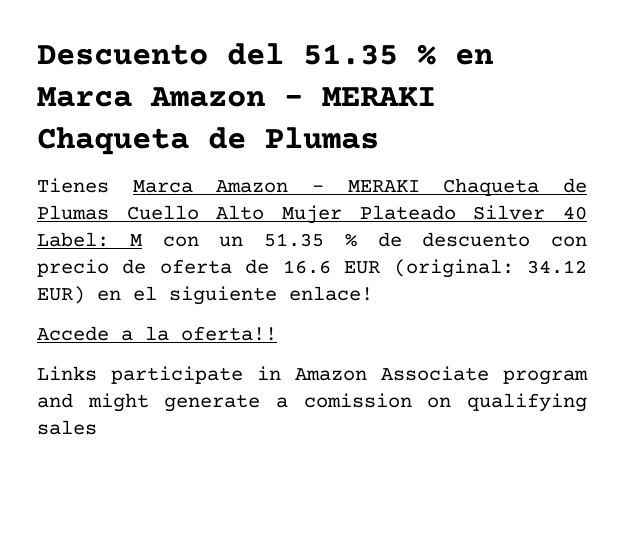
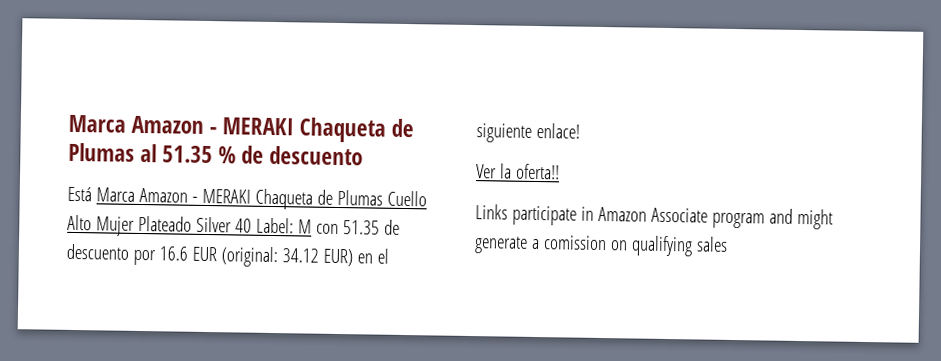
[37,43,494,65] [37,87,436,107] [37,127,379,155] [37,178,109,193] Descuento del 51.35 % en Marca Amazon - MERAKI Chaqueta de Plumas // Tienes -> [68,114,415,143] [68,142,364,166] [67,186,92,202] Marca Amazon - MERAKI Chaqueta de Plumas al 51.35 % de descuento // Está
[219,232,587,247] [37,259,270,277] un 51.35 % de descuento con precio de oferta de -> [342,219,400,235] [66,243,156,266] 51.35 de descuento por
[37,326,133,341] Accede a -> [476,164,497,179] Ver

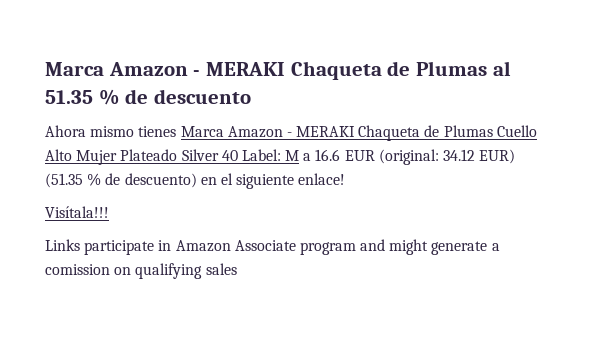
[67,186,92,202] Está -> [45,125,177,137] Ahora mismo tienes
[315,219,400,235] [66,243,156,266] con 51.35 de descuento por -> [303,153,312,161] a
(353, 257) none -> [45,173,197,188] (51.35 % de descuento)
[476,163,560,180] Ver la oferta!! -> [45,206,109,218] Visítala!!!

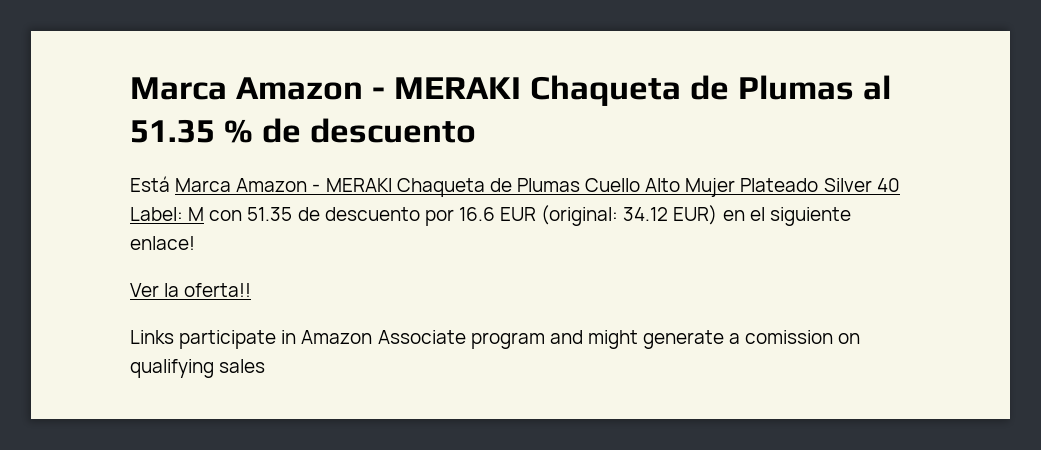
[45,125,177,137] Ahora mismo tienes -> [130,176,170,192] Está
[303,153,312,161] a -> [209,207,454,226] con 51.35 de descuento por
[45,173,197,188] (51.35 % de descuento) -> (718, 215) none
[45,206,109,218] Visítala!!! -> [130,283,252,297] Ver la oferta!!

